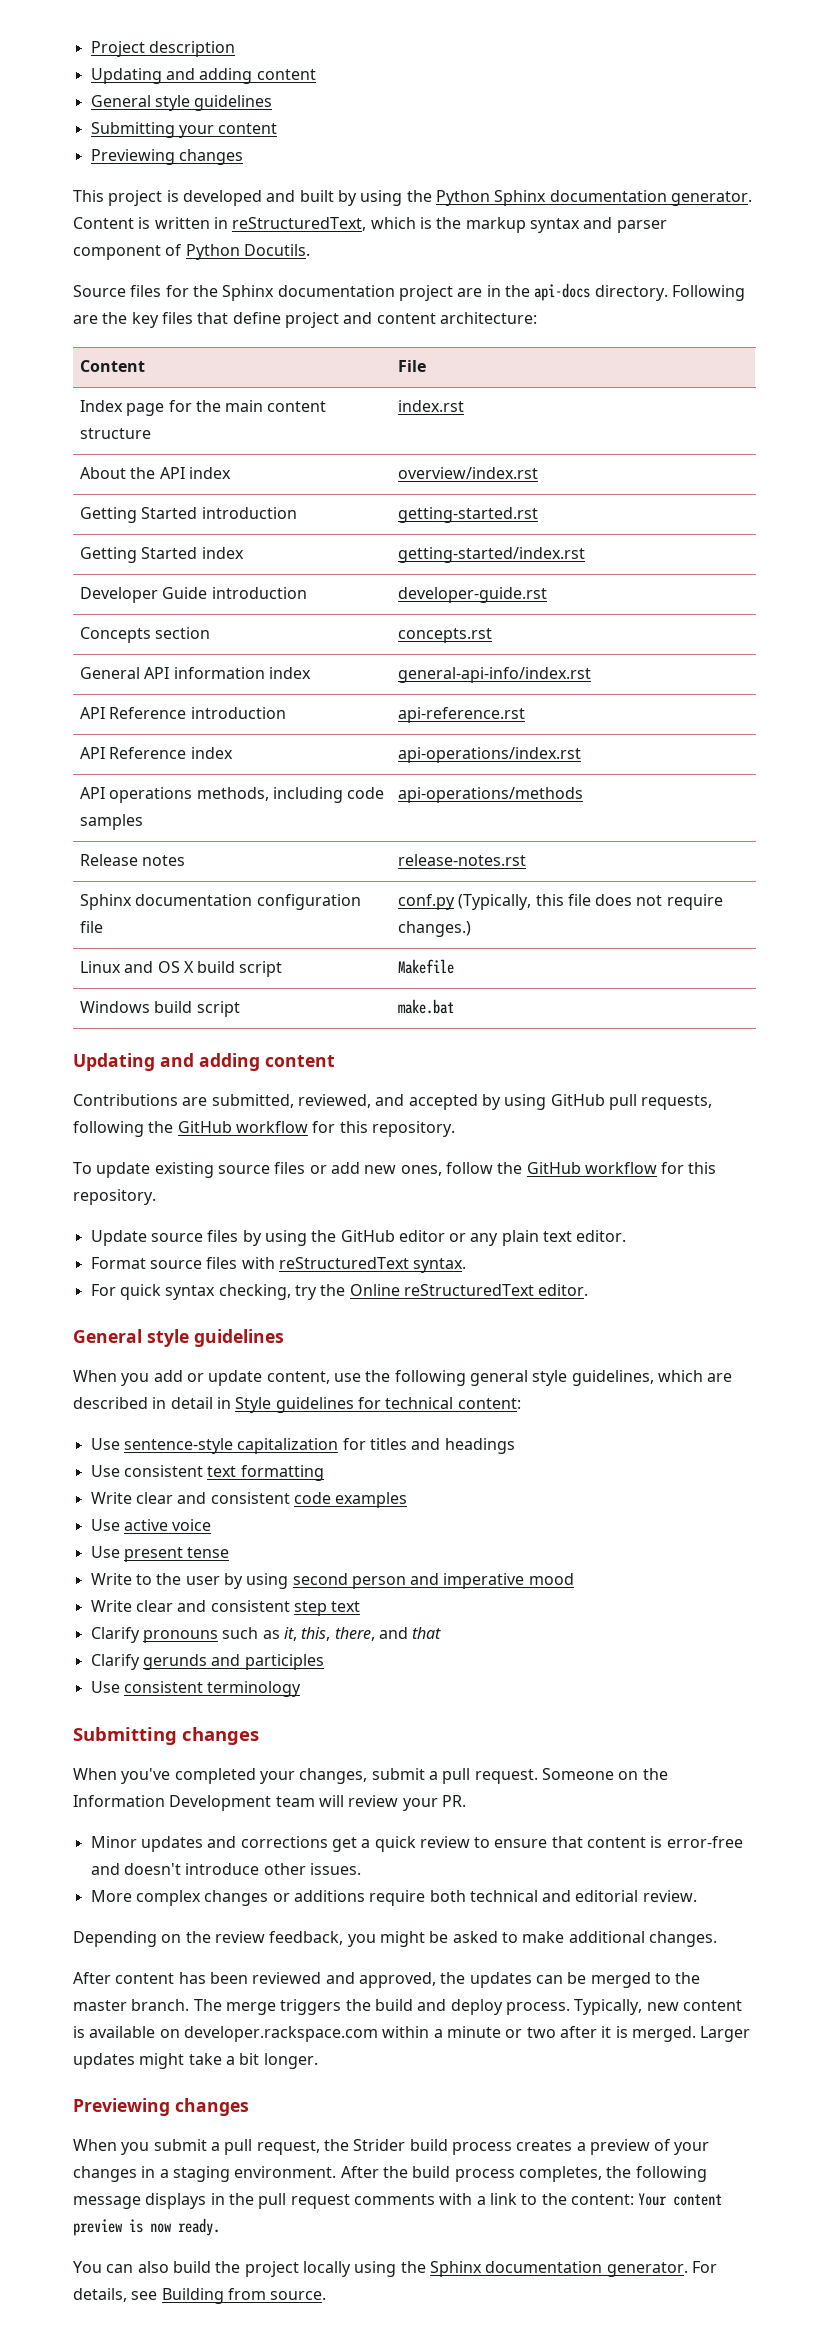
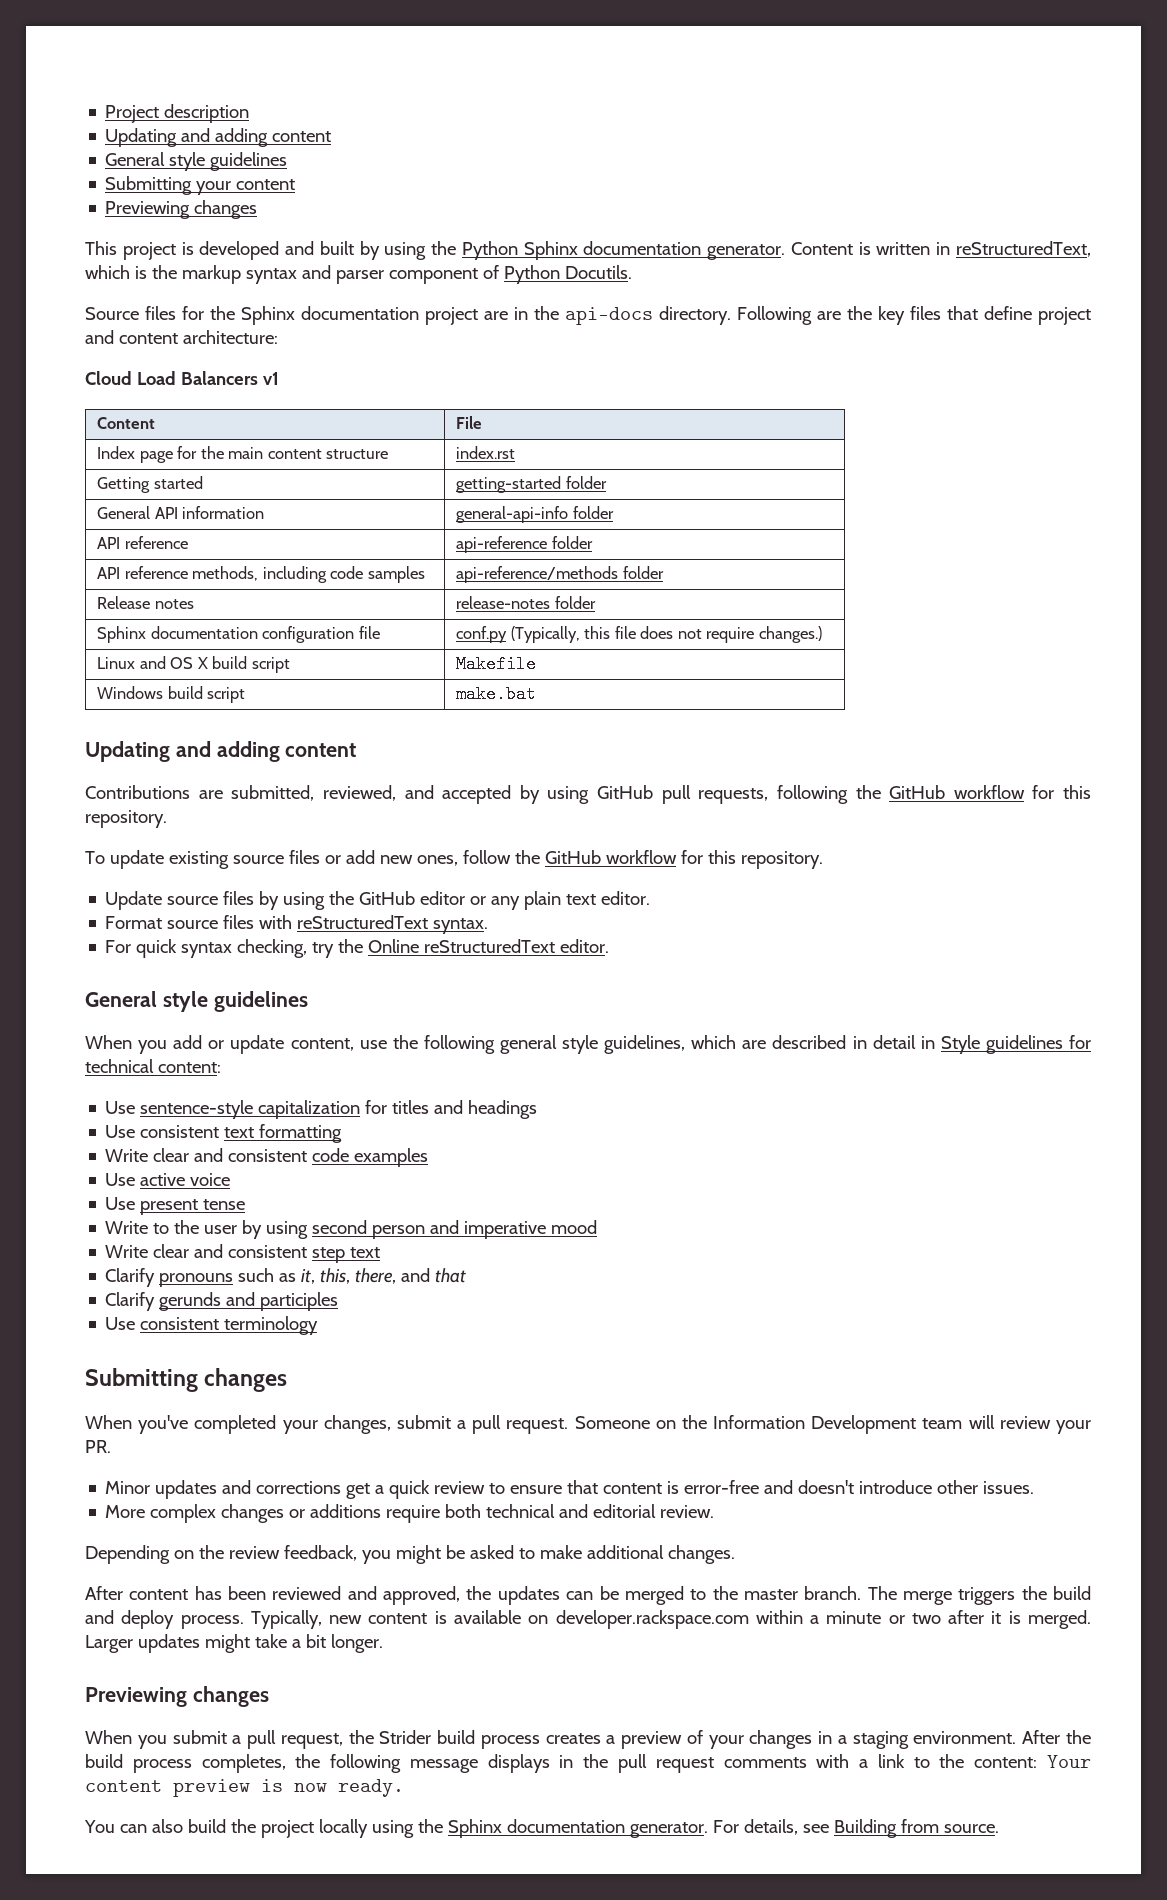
(537, 318) none -> [85,371,279,385] // Cloud Load Balancers v1
[79,467,231,479] [397,467,538,479] [79,507,297,523] [397,507,538,523] [79,547,244,563] [397,547,585,563] [79,587,307,603] [397,587,547,603] [79,627,211,643] [397,628,492,643] About the API index | overview/index.rst // Getting Started introduction | getting-started.rst // Getting Started index | getting-started/index.rst // Developer Guide introduction | developer-guide.rst // Concepts section | concepts.rst -> [97,476,203,493] [456,476,607,493] Getting started | getting-started folder
[268,667,311,679] [397,667,591,683] [79,707,286,719] [397,707,525,723] [79,747,233,759] [397,747,581,763] [79,787,193,803] index | general-api-info/index.rst // API Reference introduction | api-reference.rst // API Reference index | api-operations/index.rst // API operations -> [456,506,614,523] [97,536,188,549] [456,536,593,553] [97,566,188,579] | general-api-info folder // API reference | api-reference folder // API reference
[397,787,583,803] api-operations/methods -> [456,566,664,583] api-reference/methods folder
[397,854,526,866] release-notes.rst -> [456,596,596,609] release-notes folder

